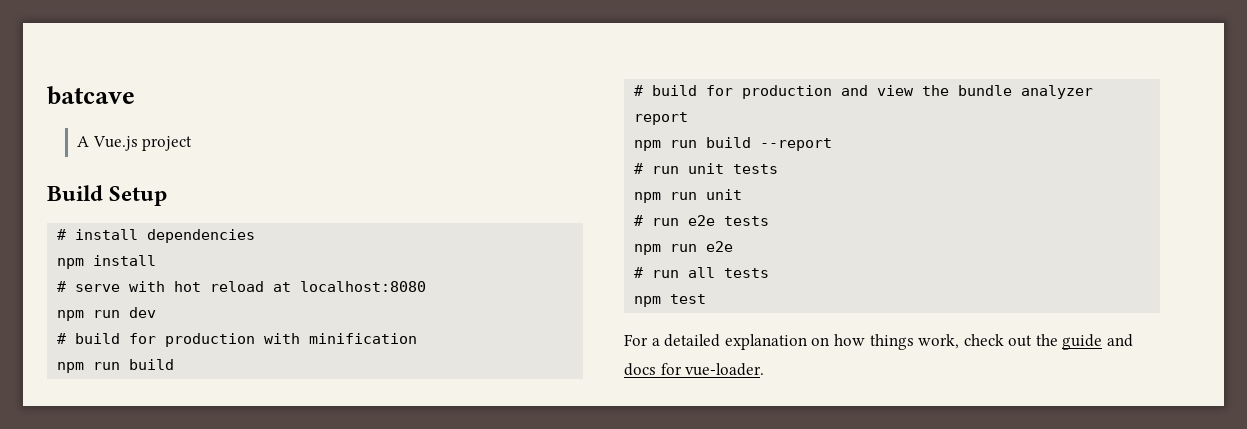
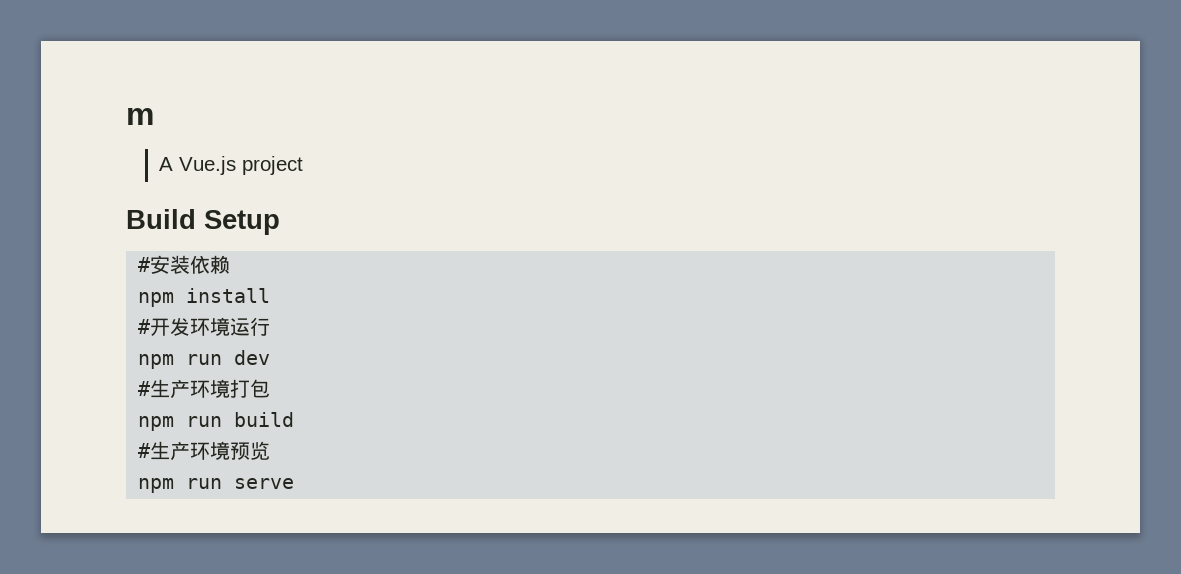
[47,86,135,105] batcave -> [126,108,154,125] m
[75,229,256,243] install dependencies -> [150,255,231,274] 安装依赖
[75,281,427,292] serve with hot reload at localhost:8080 -> [150,317,271,336] 开发环境运行
[75,333,418,347] build for production with minification -> [150,379,271,398] 生产环境打包
[652,85,1094,99] [634,112,689,125] [634,137,833,151] [634,163,779,174] [634,189,743,203] [634,215,770,226] [634,241,734,255] [634,267,770,278] [634,294,707,307] [624,334,1134,350] [624,363,765,376] build for production and view the bundle analyzer report // npm run build --report // # run unit tests // npm run unit // # run e2e tests // npm run e2e // # run all tests // npm test // For a detailed explanation on how things work, check out the guide and docs for vue-loader. -> [150,441,271,460] [138,478,295,493] 生产环境预览 // npm run serve

